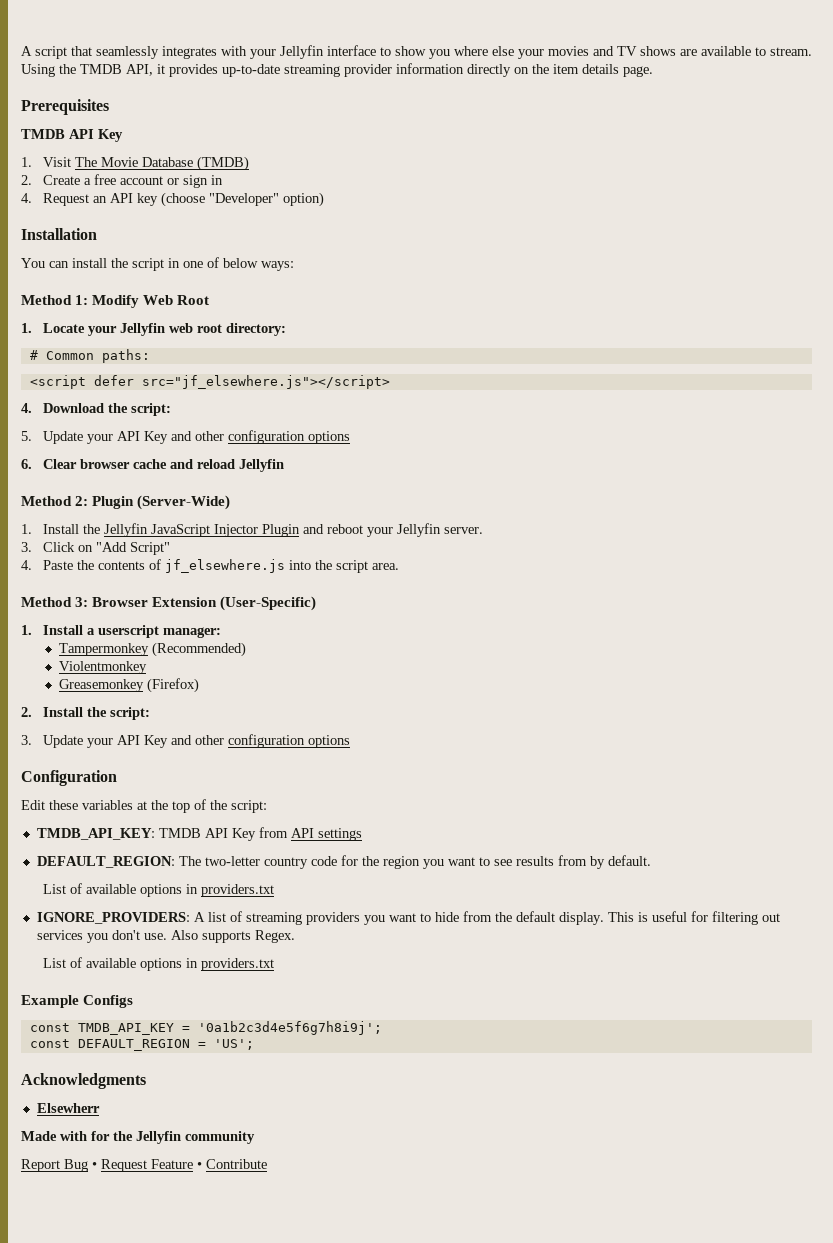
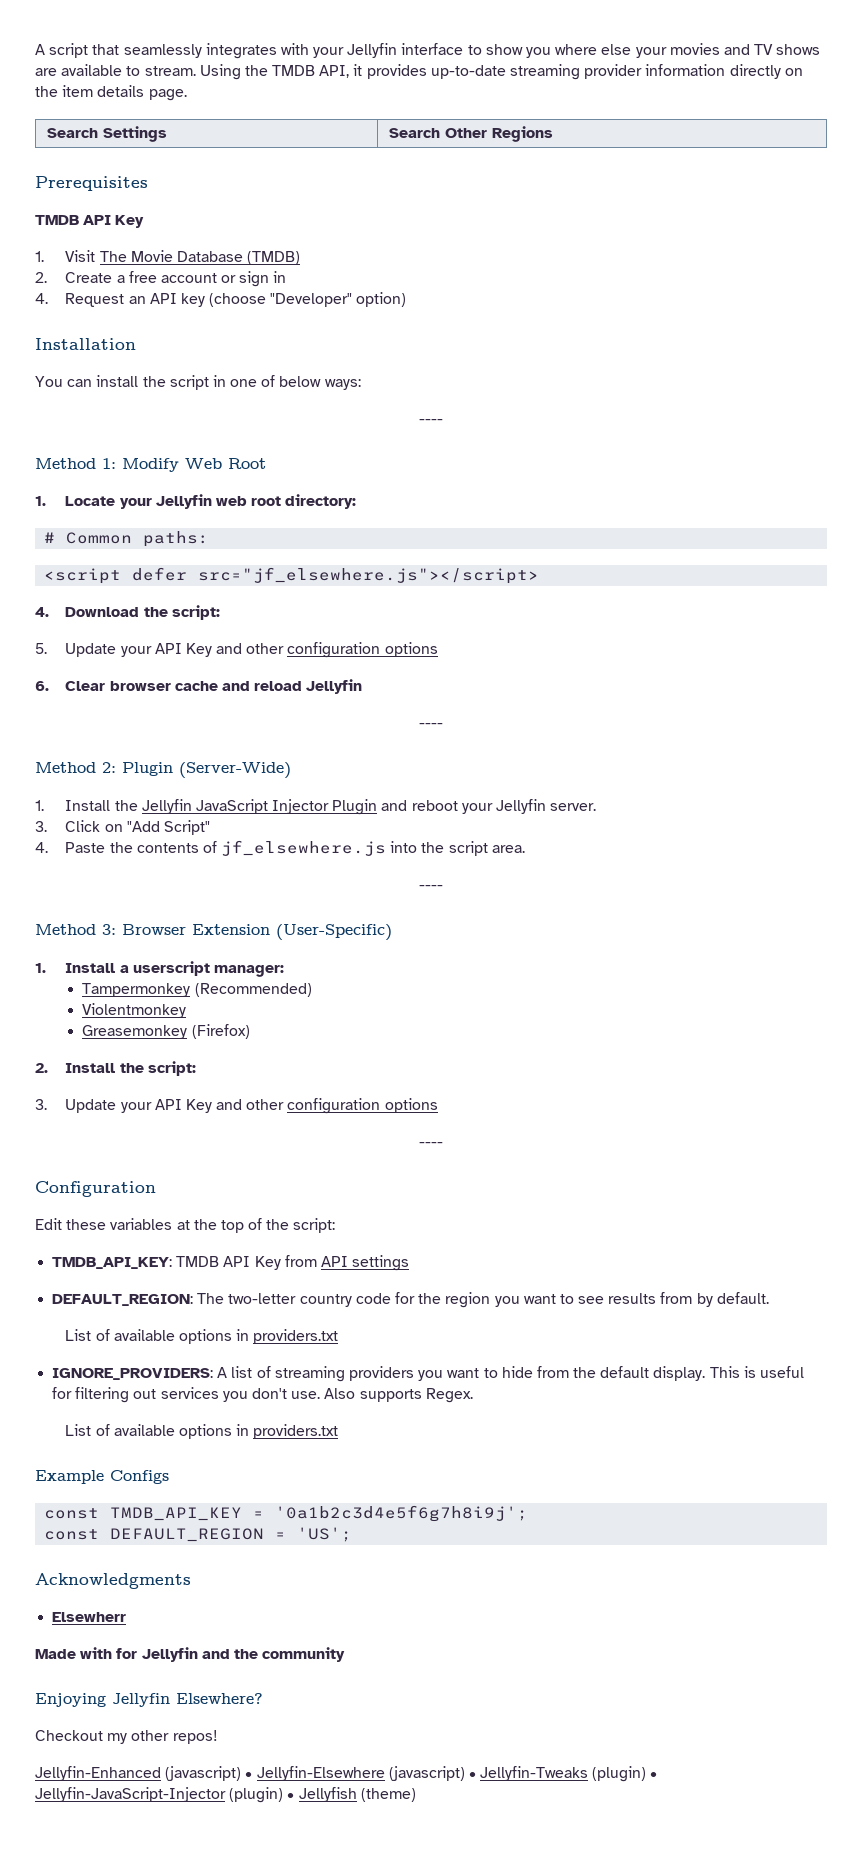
(653, 71) none -> [46,126,167,142] [388,126,553,142] // Search Settings | Search Other Regions
(294, 266) none -> [419,419,443,424] // ----
(284, 465) none -> [419,723,443,728] // ----
(399, 566) none -> [419,885,443,890] // ----
(350, 741) none -> [419,1142,443,1147] // ----
[113,1131,255,1144] [21,1159,267,1172] the Jellyfin community // Report Bug • Request Feature • Contribute -> [141,1647,346,1662] [35,1693,263,1707] [35,1730,218,1744] [35,1766,658,1782] [35,1787,416,1803] Jellyfin and the community // Enjoying Jellyfin Elsewhere? // Checkout my other repos! // Jellyfin-Enhanced (javascript) • Jellyfin-Elsewhere (javascript) • Jellyfin-Tweaks (plugin) • Jellyfin-JavaScript-Injector (plugin) • Jellyfish (theme)

